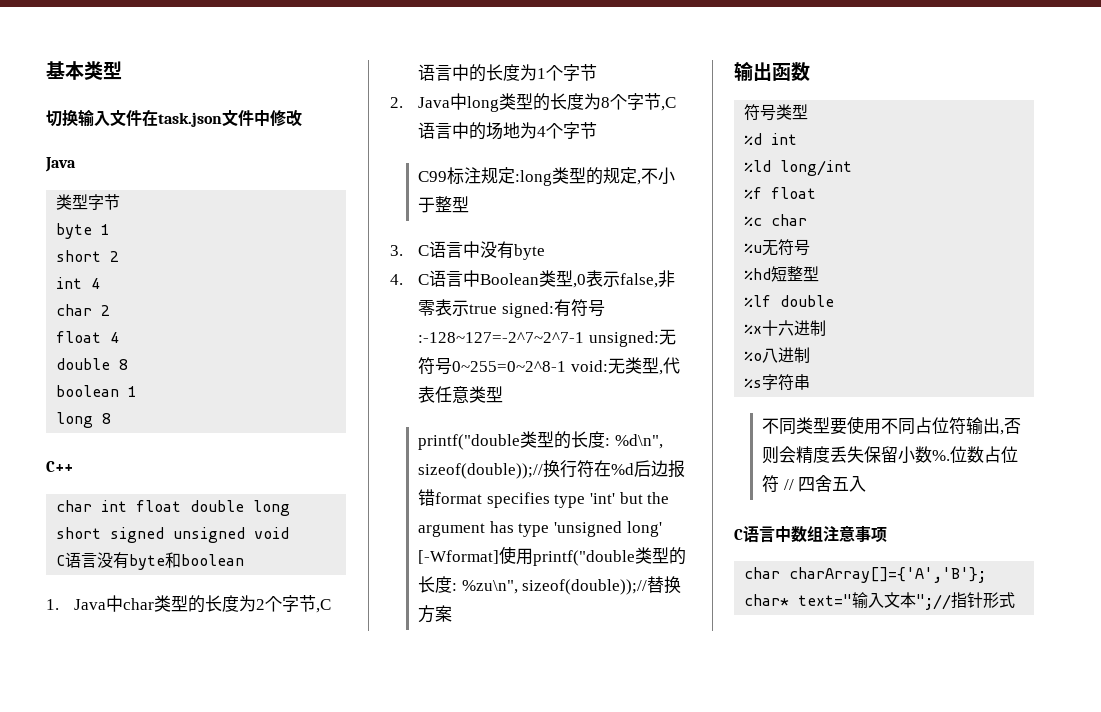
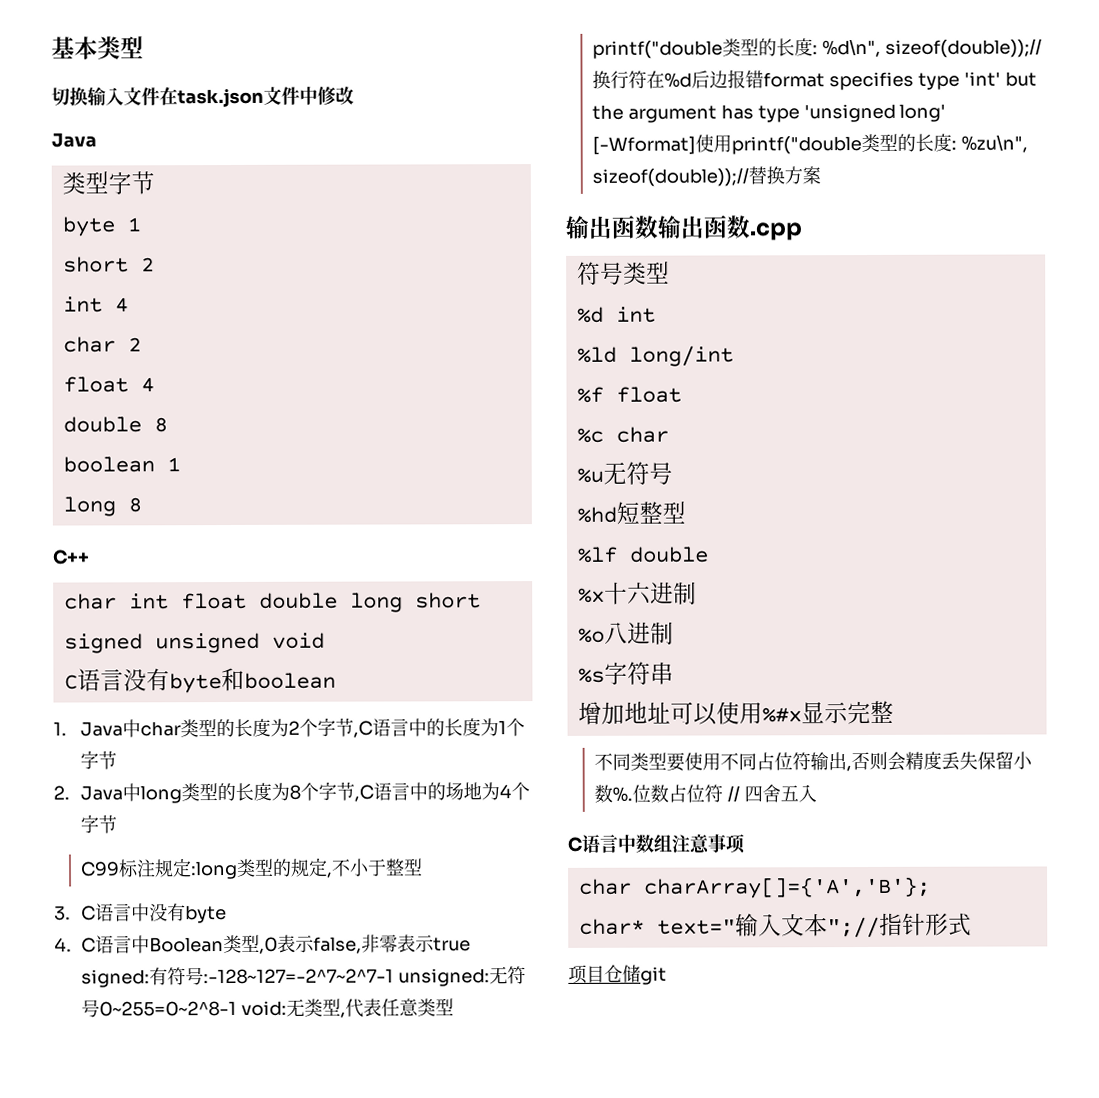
(810, 71) none -> [657,215,803,241] 输出函数.cpp
(811, 382) none -> [577,700,894,726] // 增加地址可以使用%#x显示完整
(1016, 600) none -> [568,964,667,985] // 项目仓储git

